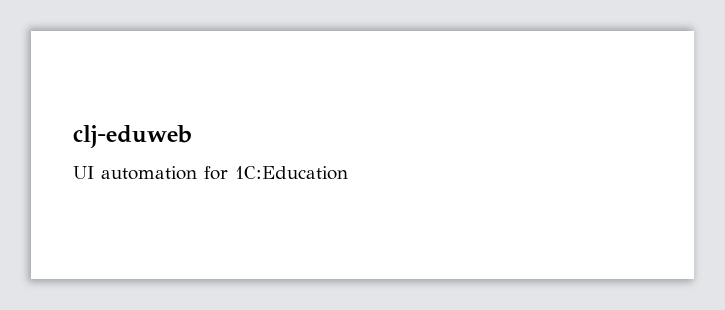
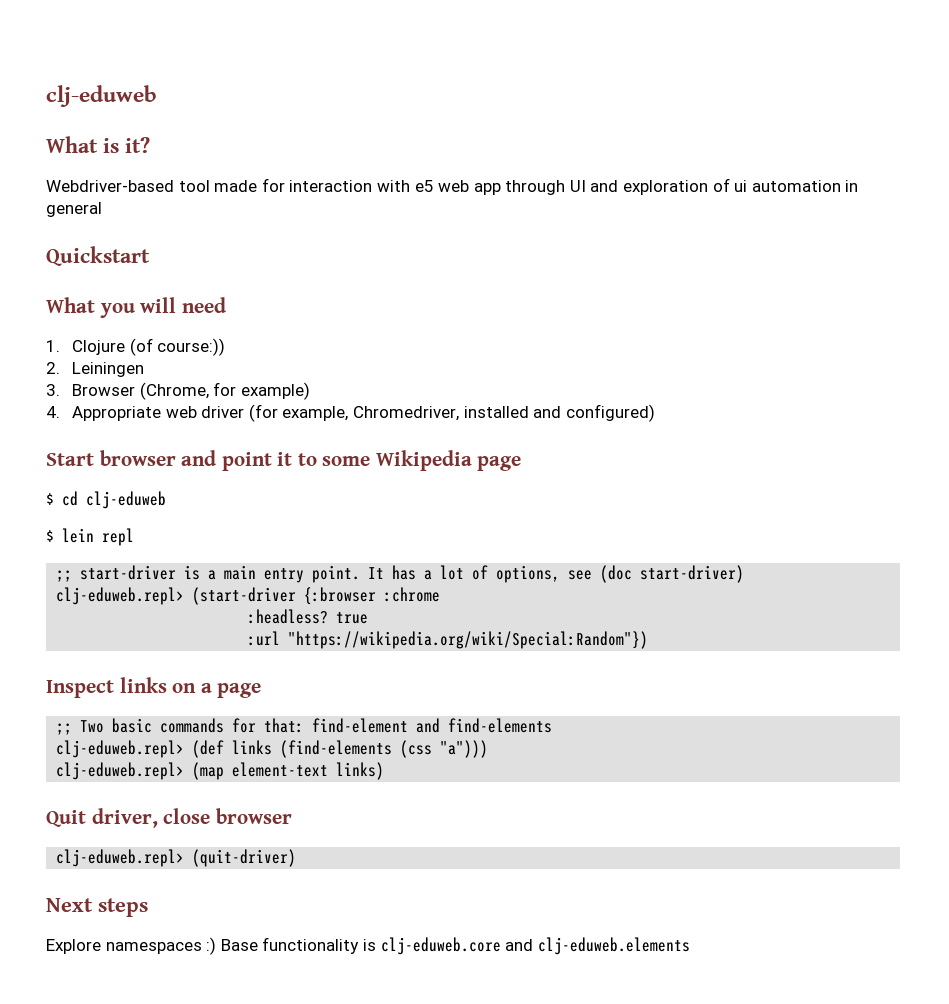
[73,125,192,148] [73,166,348,180] clj-eduweb // UI automation for 1C:Education -> [46,85,157,107] [46,136,150,153] [46,178,859,195] [46,202,102,217] [46,246,150,266] [46,297,226,318] [46,338,226,356] [46,362,145,377] [46,382,310,400] [46,404,655,422] [46,450,522,471] [46,491,166,509] [46,528,134,546] [56,565,745,583] [56,587,441,605] [248,609,369,624] [248,631,649,649] [46,677,262,698] [56,718,553,735] [56,740,489,758] [56,762,385,780] [46,808,292,828] [56,849,297,867] [46,898,148,917] [46,937,690,955] clj-eduweb // What is it? // Webdriver-based tool made for interaction with e5 web app through UI and exploration of ui automation in general // Quickstart // What you will need // 1. Clojure (of course:)) // 2. Leiningen // 3. Browser (Chrome, for example) // 4. Appropriate web driver (for example, Chromedriver, installed and configured) // Start browser and point it to some Wikipedia page // $ cd clj-eduweb // $ lein repl // ;; start-driver is a main entry point. It has a lot of options, see (doc start-driver) // clj-eduweb.repl> (start-driver {:browser :chrome // :headless? true // :url "https://wikipedia.org/wiki/Special:Random"}) // Inspect links on a page // ;; Two basic commands for that: find-element and find-elements // clj-eduweb.repl> (def links (find-elements (css "a"))) // clj-eduweb.repl> (map element-text links) // Quit driver, close browser // clj-eduweb.repl> (quit-driver) // Next steps // Explore namespaces :) Base functionality is clj-eduweb.core and clj-eduweb.elements

